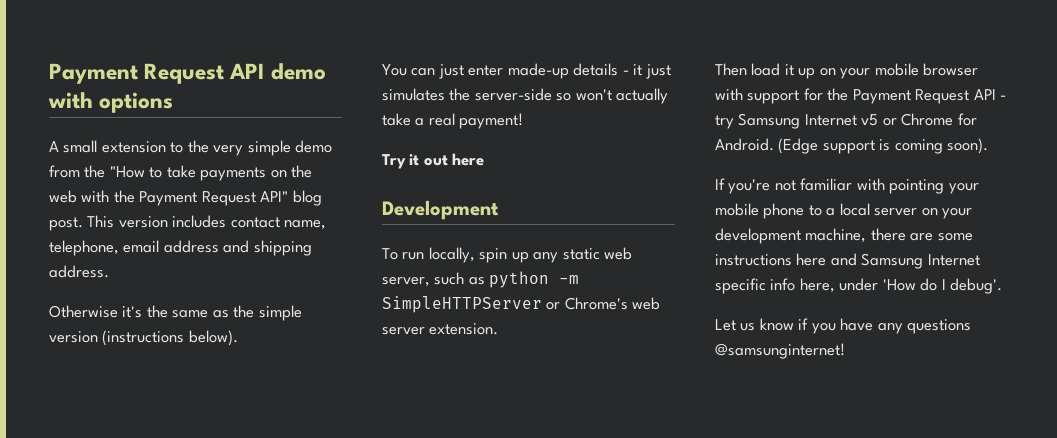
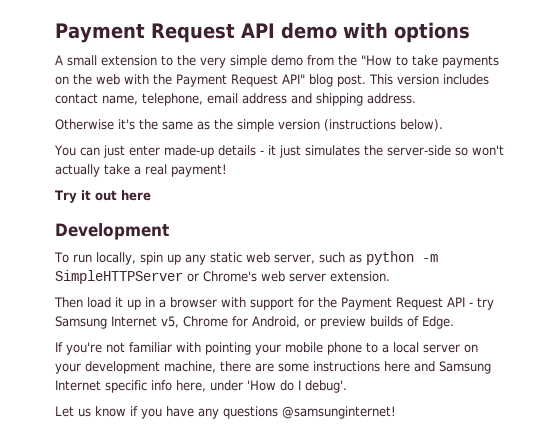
[819,63,919,79] on your mobile -> [145,297,166,308] in a
[861,113,977,126] [715,138,989,154] v5 or Chrome for Android. (Edge support is coming soon). -> [161,316,454,329] v5, Chrome for Android, or preview builds of Edge.

